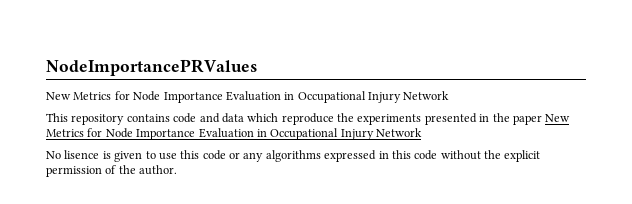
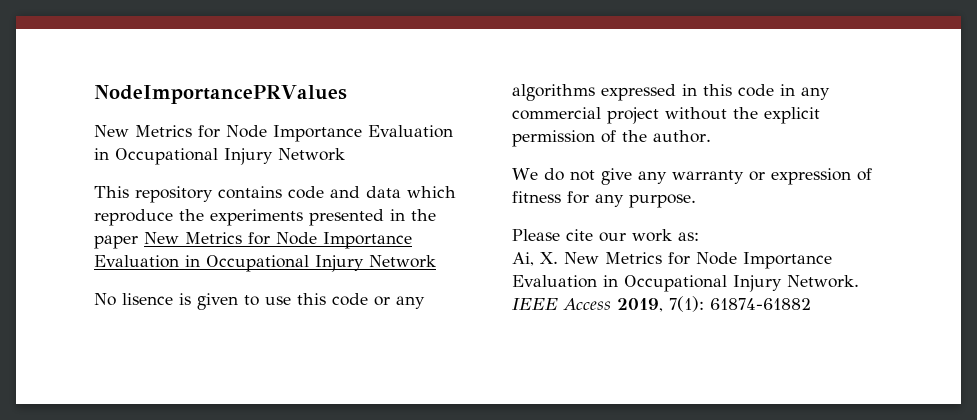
(438, 155) none -> [780,84,830,100] [512,107,659,124] in any commercial project
(178, 170) none -> [512,168,872,185] [512,191,696,208] [512,229,699,242] [512,252,832,269] [512,275,859,292] [512,296,811,312] // We do not give any warranty or expression of fitness for any purpose. // Please cite our work as: // Ai, X. New Metrics for Node Importance Evaluation in Occupational Injury Network. IEEE Access 2019, 7(1): 61874-61882

